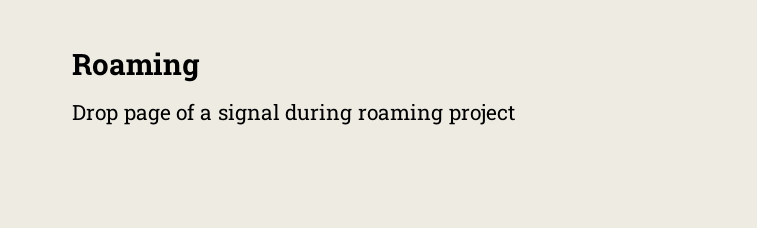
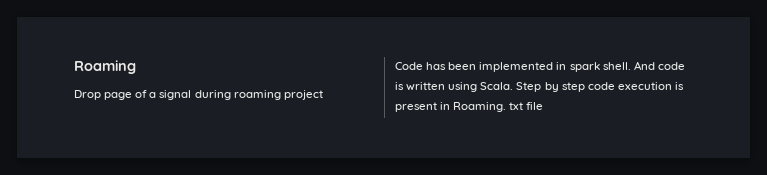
(515, 114) none -> [395,61,685,72] [395,82,684,92] [395,102,544,112] // Code has been implemented in spark shell. And code is written using Scala. Step by step code execution is present in Roaming. txt file

